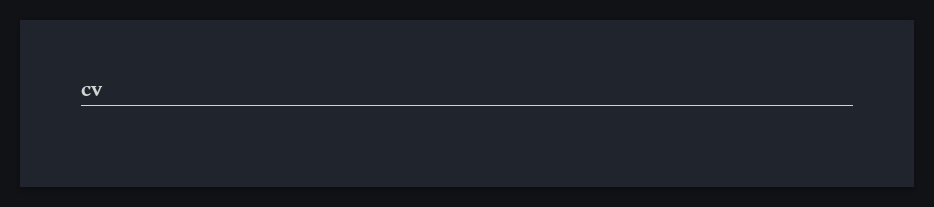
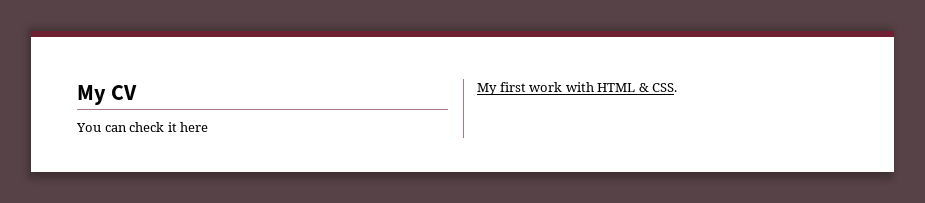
[81,86,103,96] cv -> [77,85,137,105] [76,122,209,132] [477,82,678,95] My CV // You can check it here // My first work with HTML & CSS.

